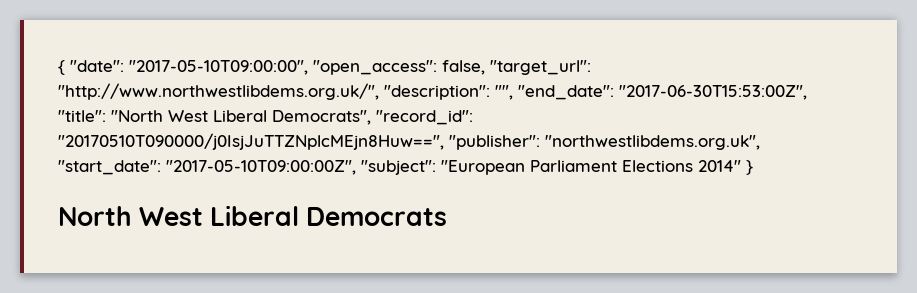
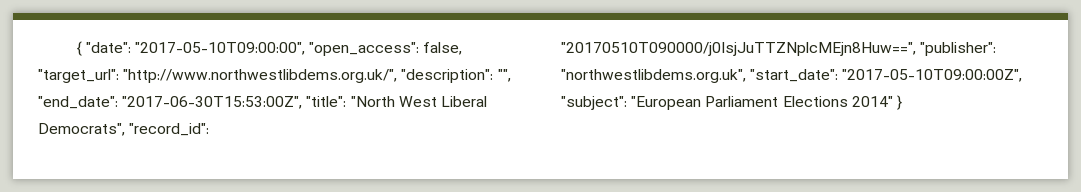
[58,205,448,226] // North West Liberal Democrats -> (902, 102) none

